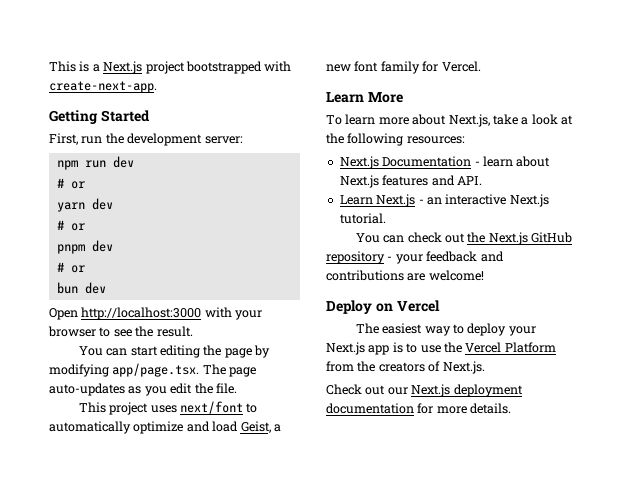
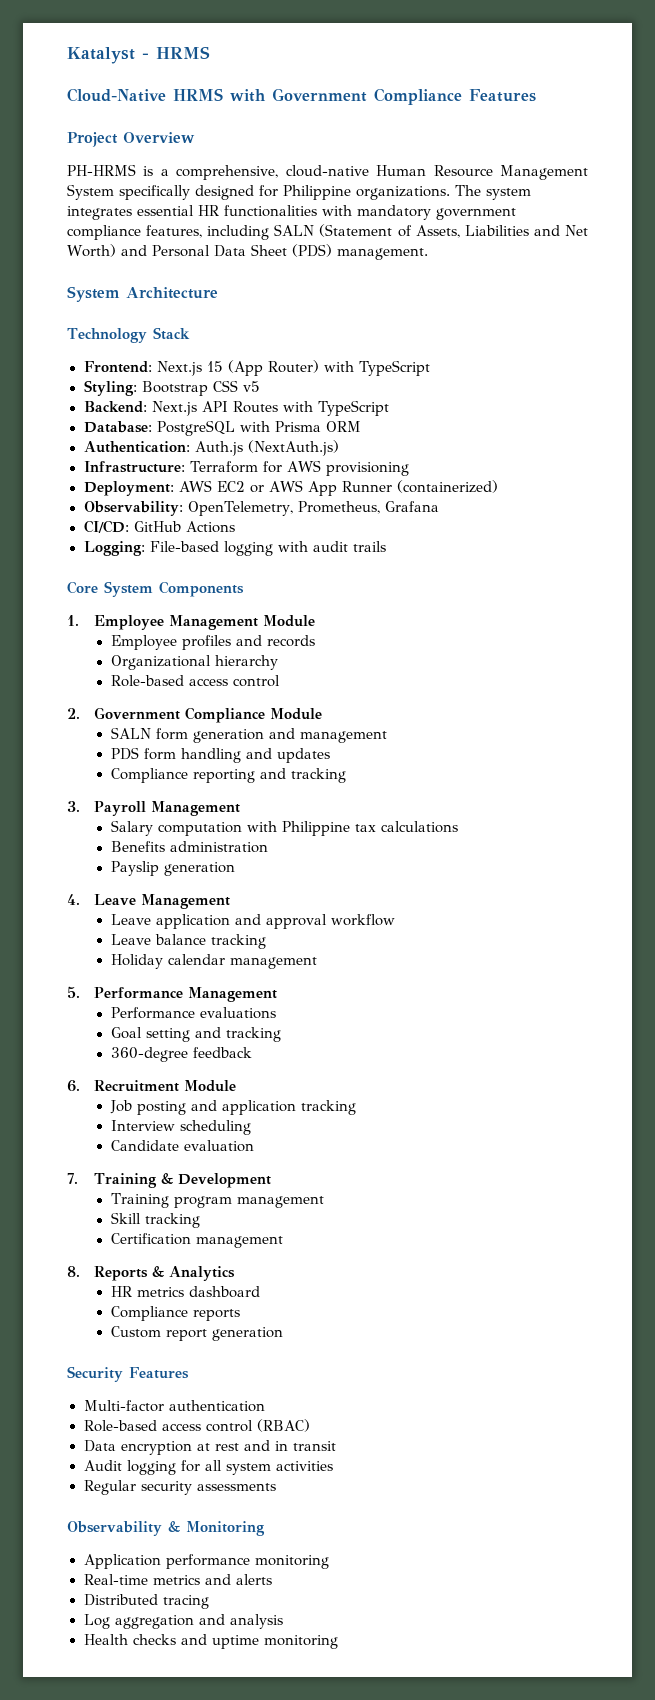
[49,61,292,74] [49,81,157,93] [49,110,150,124] [49,133,243,146] [56,156,134,170] [56,178,85,189] [56,198,113,212] [56,220,85,231] [56,240,113,254] [56,262,85,273] [56,282,106,294] [49,307,263,320] [48,326,193,337] [78,345,271,358] [49,363,257,377] [49,383,237,396] [78,401,258,415] [49,421,281,434] [326,61,481,74] [326,92,403,103] [326,114,573,127] [326,133,465,146] [339,156,551,169] [339,175,482,188] [339,194,549,207] [339,213,386,224] [355,232,573,245] [326,251,504,264] [326,270,484,281] [326,300,440,314] [355,323,536,336] [326,342,556,355] [326,361,485,374] [326,384,523,397] [326,403,512,414] This is a Next.js project bootstrapped with create-next-app. // Getting Started // First, run the development server: // npm run dev // # or // yarn dev // # or // pnpm dev // # or // bun dev // Open http://localhost:3000 with your browser to see the result. // You can start editing the page by modifying app/page.tsx. The page auto-updates as you edit the file. // This project uses next/font to automatically optimize and load Geist, a new font family for Vercel. // Learn More // To learn more about Next.js, take a look at the following resources: // Next.js Documentation - learn about Next.js features and API. // Learn Next.js - an interactive Next.js tutorial. // You can check out the Next.js GitHub repository - your feedback and contributions are welcome! // Deploy on Vercel // The easiest way to deploy your Next.js app is to use the Vercel Platform from the creators of Next.js. // Check out our Next.js deployment documentation for more details. -> [67,46,210,64] [67,88,536,105] [67,132,195,147] [67,164,588,180] [67,184,531,200] [67,205,516,220] [67,224,588,240] [67,244,428,260] [67,286,218,302] [67,327,190,343] [83,360,431,376] [83,380,260,396] [83,400,390,416] [83,420,361,436] [83,440,339,456] [83,460,410,476] [83,480,499,496] [83,501,440,516] [83,520,235,533] [83,541,386,556] [67,581,244,597] [67,615,316,630] [110,635,315,650] [110,655,278,670] [110,675,280,687] [67,707,323,723] [110,727,387,743] [110,747,330,763] [110,768,346,783] [67,801,241,816] [110,820,458,836] [110,841,268,853] [110,861,235,876] [67,894,231,909] [110,914,395,929] [110,934,266,949] [110,954,317,969] [67,986,278,1002] [110,1007,276,1019] [110,1027,281,1042] [110,1047,252,1062] [67,1080,237,1092] [109,1100,356,1115] [110,1120,251,1135] [110,1140,254,1152] [67,1173,272,1188] [110,1193,324,1208] [110,1212,200,1228] [110,1233,283,1248] [67,1266,236,1281] [110,1286,260,1298] [110,1306,240,1321] [110,1326,283,1341] [67,1366,189,1382] [83,1400,265,1412] [83,1419,310,1432] [83,1440,336,1455] [83,1460,333,1475] [83,1480,276,1495] [67,1521,265,1536] [83,1554,329,1569] [83,1574,272,1585] [83,1594,209,1609] [83,1614,283,1629] [83,1634,338,1649] Katalyst - HRMS // Cloud-Native HRMS with Government Compliance Features // Project Overview // PH-HRMS is a comprehensive, cloud-native Human Resource Management System specifically designed for Philippine organizations. The system integrates essential HR functionalities with mandatory government compliance features, including SALN (Statement of Assets, Liabilities and Net Worth) and Personal Data Sheet (PDS) management. // System Architecture // Technology Stack // Frontend: Next.js 15 (App Router) with TypeScript // Styling: Bootstrap CSS v5 // Backend: Next.js API Routes with TypeScript // Database: PostgreSQL with Prisma ORM // Authentication: Auth.js (NextAuth.js) // Infrastructure: Terraform for AWS provisioning // Deployment: AWS EC2 or AWS App Runner (containerized) // Observability: OpenTelemetry, Prometheus, Grafana // CI/CD: GitHub Actions // Logging: File-based logging with audit trails // Core System Components // 1. Employee Management Module // Employee profiles and records // Organizational hierarchy // Role-based access control // 2. Government Compliance Module // SALN form generation and management // PDS form handling and updates // Compliance reporting and tracking // 3. Payroll Management // Salary computation with Philippine tax calculations // Benefits administration // Payslip generation // 4. Leave Management // Leave application and approval workflow // Leave balance tracking // Holiday calendar management // 5. Performance Management // Performance evaluations // Goal setting and tracking // 360-degree feedback // 6. Recruitment Module // Job posting and application tracking // Interview scheduling // Candidate evaluation // 7. Training & Development // Training program management // Skill tracking // Certification management // 8. Reports & Analytics // HR metrics dashboard // Compliance reports // Custom report generation // Security Features // Multi-factor authentication // Role-based access control (RBAC) // Data encryption at rest and in transit // Audit logging for all system activities // Regular security assessments // Observability & Monitoring // Application performance monitoring // Real-time metrics and alerts // Distributed tracing // Log aggregation and analysis // Health checks and uptime monitoring

